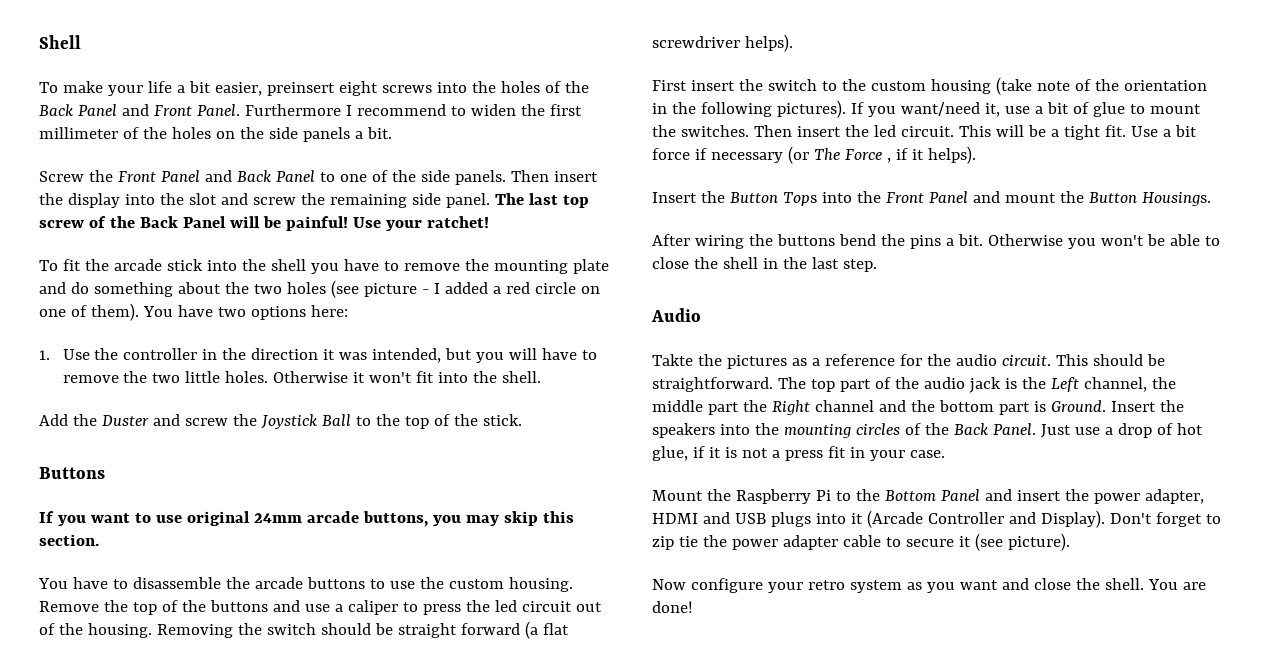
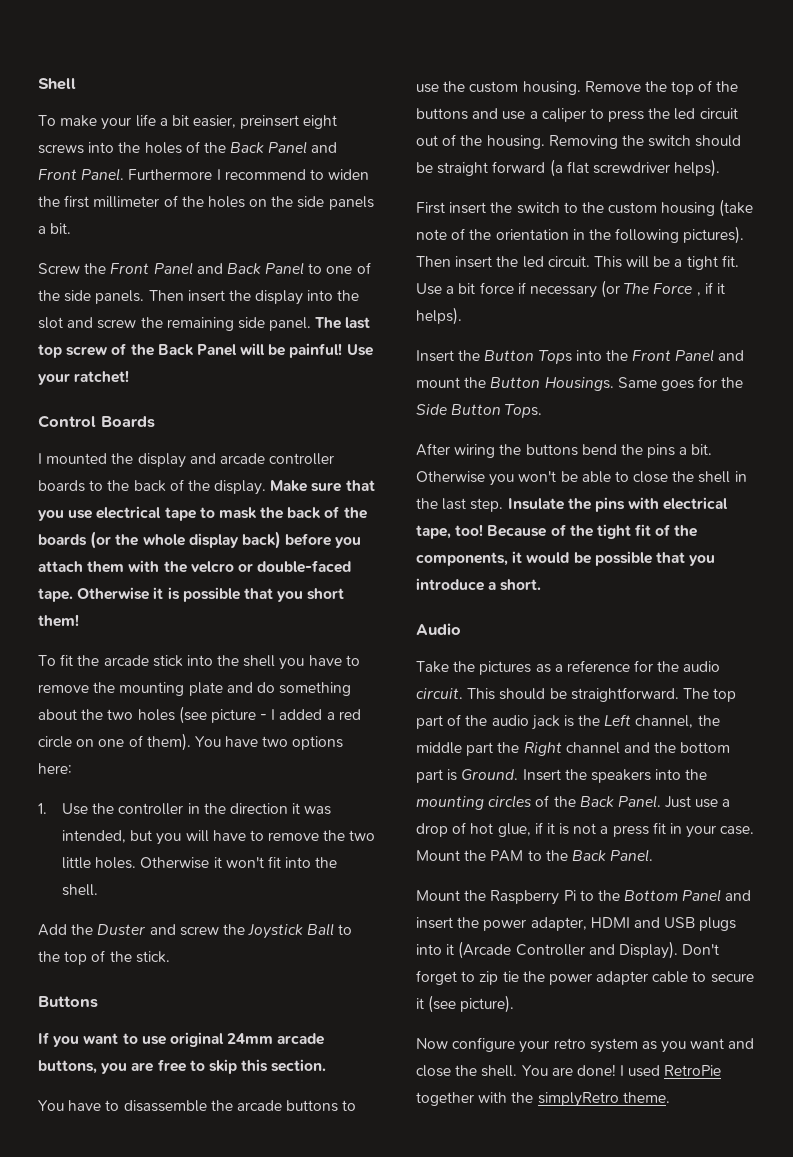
(489, 222) none -> [38,415,155,428] [38,453,335,468] [38,479,375,495] [38,506,367,521] [38,531,362,549] [38,560,352,573] [38,587,345,602] [38,614,79,627] // Control Boards // I mounted the display and arcade controller boards to the back of the display. Make sure that you use electrical tape to mask the back of the boards (or the whole display back) before you attach them with the velcro or double-faced tape. Otherwise it is possible that you short them!
[465,515,499,526] may -> [131,1059,205,1072] are free to
[850,102,1201,117] [652,125,749,137] If you want/need it, use a bit of glue to mount the switches. -> (745, 235) none
(1211, 199) none -> [617,376,744,391] [416,404,543,418] Same goes for the Side Button Tops.
(877, 265) none -> [507,497,729,512] [416,524,698,539] [416,551,716,566] [416,578,542,591] Insulate the pins with electrical tape, too! Because of the tight fit of the components, it would be possible that you introduce a short.
[652,354,693,366] Takte -> [416,661,449,673] Take
(945, 454) none -> [416,849,654,862] Mount the PAM to the Back Panel.
(693, 607) none -> [620,1065,722,1077] [416,1092,670,1107] I used RetroPie together with the simplyRetro theme.

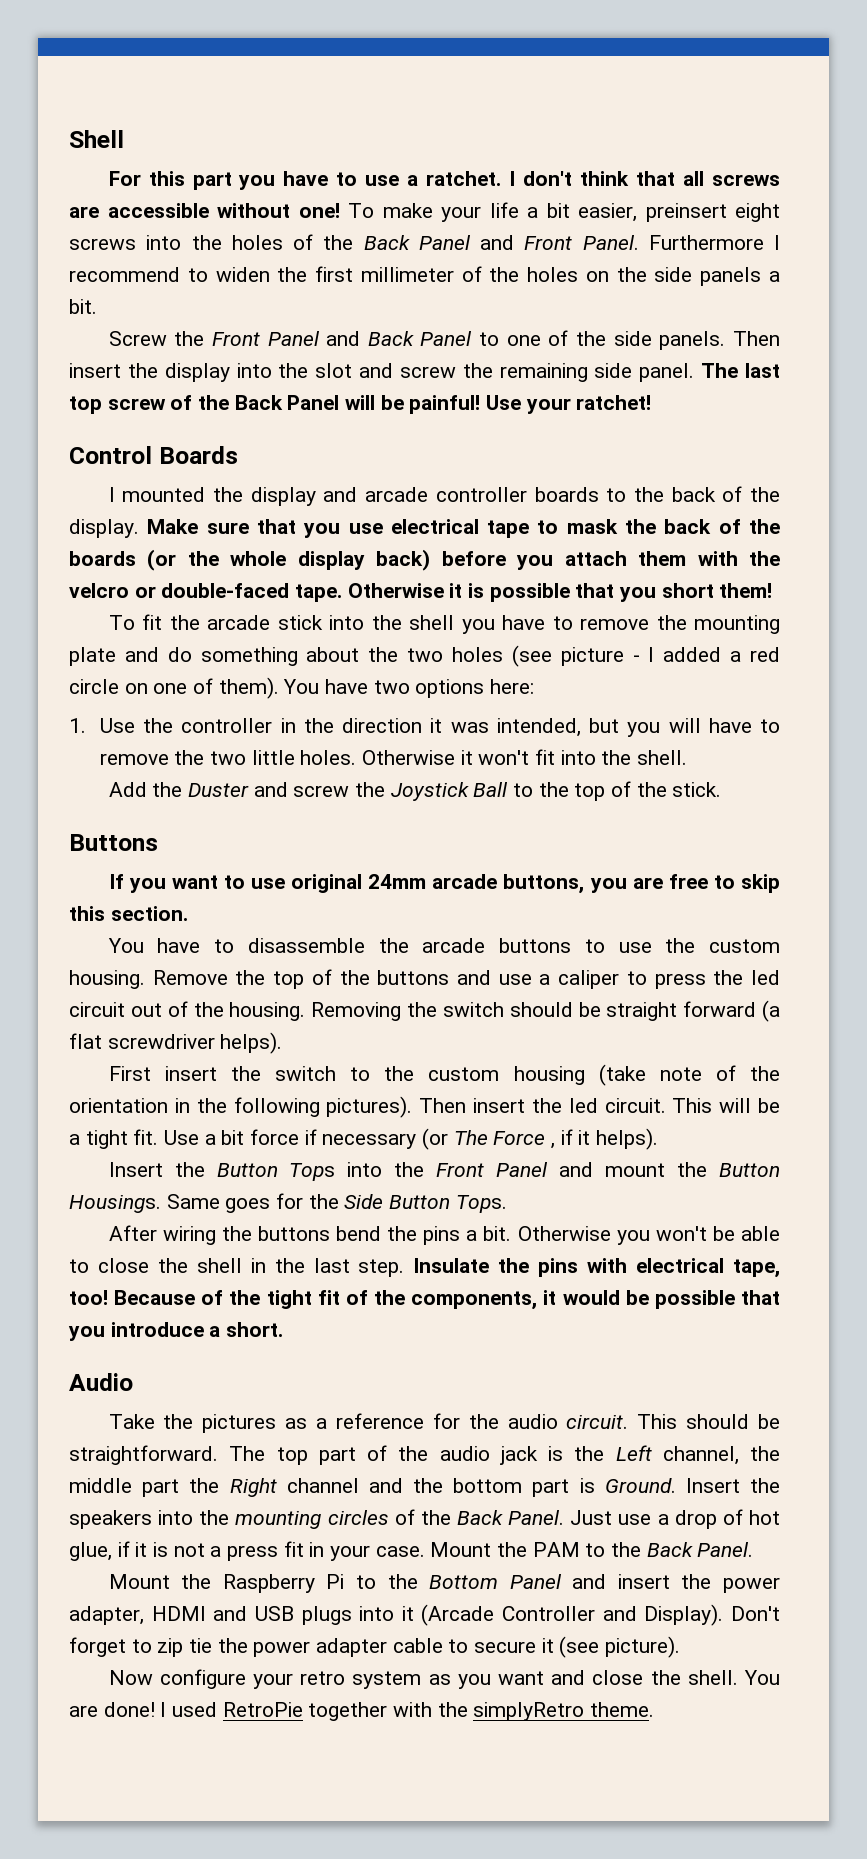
(76, 84) none -> [108,171,780,190] [69,203,340,218] For this part you have to use a ratchet. I don't think that all screws are accessible without one!

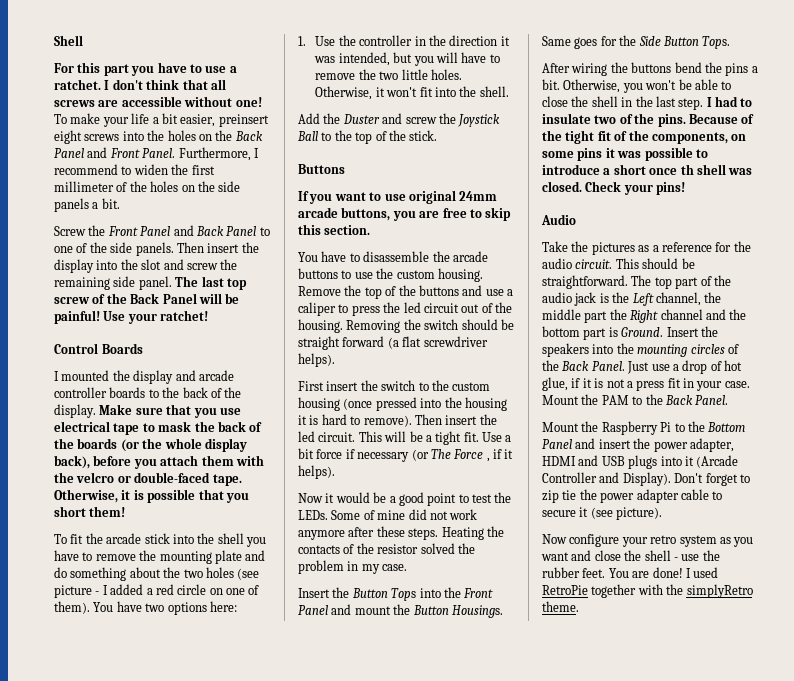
[293,234,313,250] of -> [198,134,212,141] on
[648,235,764,250] Furthermore -> [178,147,251,161] Furthermore,
[376,549,431,571] back) -> [54,455,90,469] back),
[347,583,444,598] Otherwise -> [54,489,118,503] Otherwise,
[362,750,456,765] Otherwise -> [315,86,373,100] Otherwise,
[598,1064,780,1086] [69,1096,413,1118] (take note of the orientation in the following pictures). -> [343,397,507,411] [298,414,412,427] (once pressed into the housing it is hard to remove).
(659, 1139) none -> [298,492,512,506] [298,509,478,520] [298,526,504,540] [298,543,475,554] [298,560,408,574] // Now it would be a good point to test the LEDs. Some of mine did not work anymore after these steps. Heating the contacts of the resistor solved the problem in my case.
[517,1226,611,1241] Otherwise -> [563,79,621,93] Otherwise,
[413,1258,780,1278] [69,1290,108,1305] Insulate the pins with electrical tape, too! -> [706,96,753,107] [542,113,686,127] I had to insulate two of the pins.
[543,1290,780,1309] [68,1322,284,1341] it would be possible that you introduce a short. -> [731,134,747,141] [542,147,708,161] [542,164,753,175] [542,181,686,195] on some pins it was possible to introduce a short once th shell was closed. Check your pins!
[687,1670,738,1685] shell. -> [644,550,720,561] [542,567,606,578] shell - use the rubber feet.

